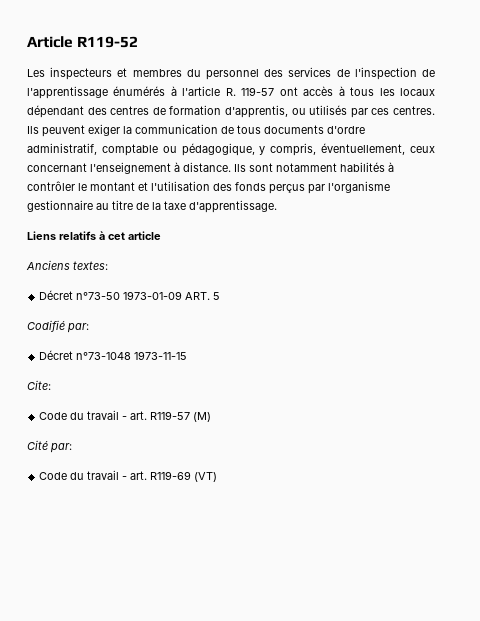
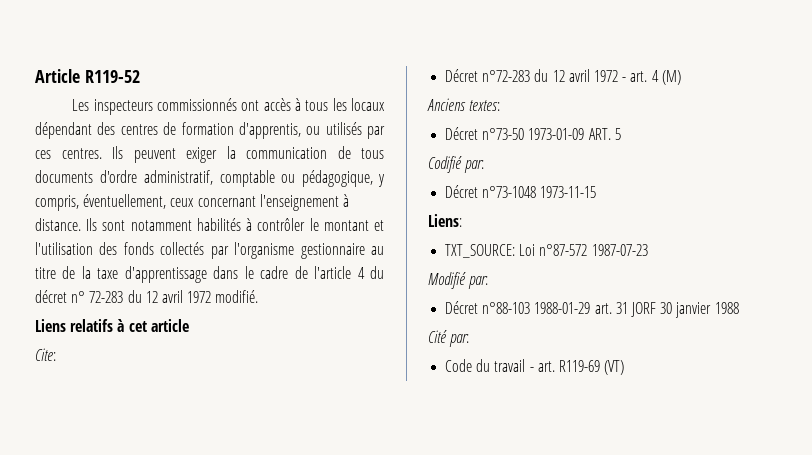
[117,67,435,80] [27,86,275,99] et membres du personnel des services de l'inspection de l'apprentissage énumérés à l'article R. 119-57 -> [156,98,237,111] commissionnés
[269,184,305,194] perçus -> [160,242,205,255] collectés
[189,200,277,213] d'apprentissage. -> [124,266,384,283] [35,290,259,303] d'apprentissage dans le cadre de l'article 4 du décret n° 72-283 du 12 avril 1972 modifié.
(161, 235) none -> [35,348,56,361] [445,69,681,85] // Cite: // Décret n°72-283 du 12 avril 1972 - art. 4 (M)
[27,380,51,390] [39,410,212,422] Cite: // Code du travail - art. R119-57 (M) -> [428,214,462,227] [445,244,648,258] [428,272,489,289] [445,301,739,318] Liens: // TXT_SOURCE: Loi n°87-572 1987-07-23 // Modifié par: // Décret n°88-103 1988-01-29 art. 31 JORF 30 janvier 1988

